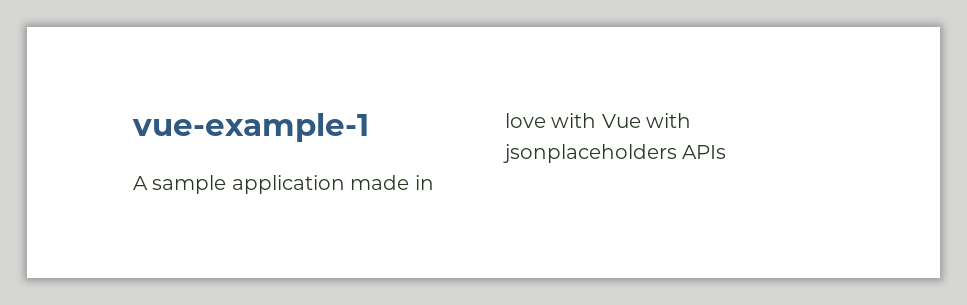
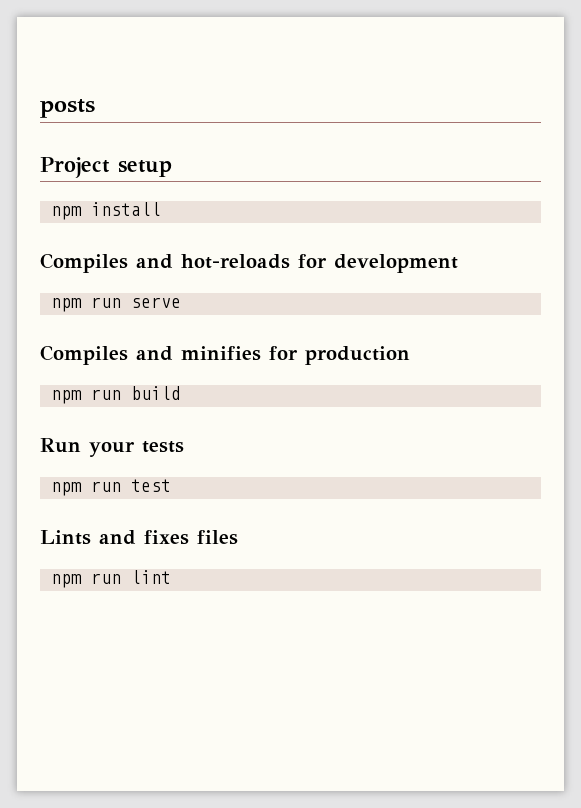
[132,113,369,142] [133,175,434,194] [505,113,692,128] [503,144,727,163] vue-example-1 // A sample application made in love with Vue with jsonplaceholders APIs -> [40,99,95,118] [40,157,172,178] [51,202,162,220] [40,253,458,273] [51,297,182,312] [40,345,410,365] [51,386,182,404] [40,438,184,457] [51,479,172,496] [40,530,238,545] [51,570,172,588] posts // Project setup // npm install // Compiles and hot-reloads for development // npm run serve // Compiles and minifies for production // npm run build // Run your tests // npm run test // Lints and fixes files // npm run lint

